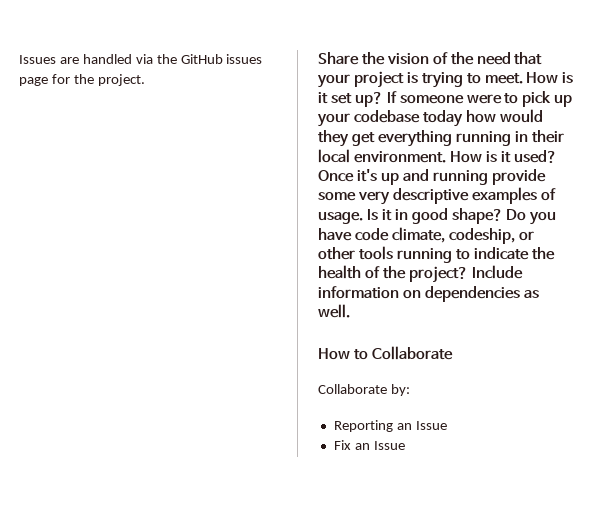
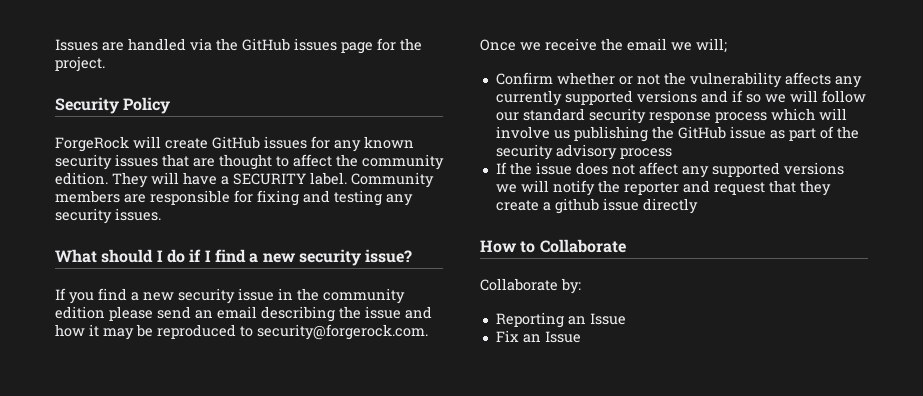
[318,52,543,65] [317,71,574,88] [318,91,573,107] [317,109,543,127] [318,130,564,147] [318,149,557,163] [318,169,546,185] [318,187,556,205] [318,208,557,225] [318,227,534,244] [318,246,555,263] [318,265,523,283] [318,286,539,302] [318,304,350,318] Share the vision of the need that your project is trying to meet. How is it set up? If someone were to pick up your codebase today how would they get everything running in their local environment. How is it used? Once it's up and running provide some very descriptive examples of usage. Is it in good shape? Do you have code climate, codeship, or other tools running to indicate the health of the project? Include information on dependencies as well. -> [55,97,171,114] [55,136,414,152] [55,154,444,170] [55,172,434,188] [55,190,413,206] [55,208,161,224] [55,249,413,266] [55,288,405,304] [55,306,432,322] [55,324,428,340] [480,38,727,53] [495,72,862,88] [495,90,866,106] [495,108,847,124] [495,126,859,142] [495,144,672,160] [495,162,844,178] [495,180,831,196] [495,198,698,214] Security Policy // ForgeRock will create GitHub issues for any known security issues that are thought to affect the community edition. They will have a SECURITY label. Community members are responsible for fixing and testing any security issues. // What should I do if I find a new security issue? // If you find a new security issue in the community edition please send an email describing the issue and how it may be reproduced to security@forgerock.com. Once we receive the email we will; // Confirm whether or not the vulnerability affects any currently supported versions and if so we will follow our standard security response process which will involve us publishing the GitHub issue as part of the security advisory process // If the issue does not affect any supported versions we will notify the reporter and request that they create a github issue directly

